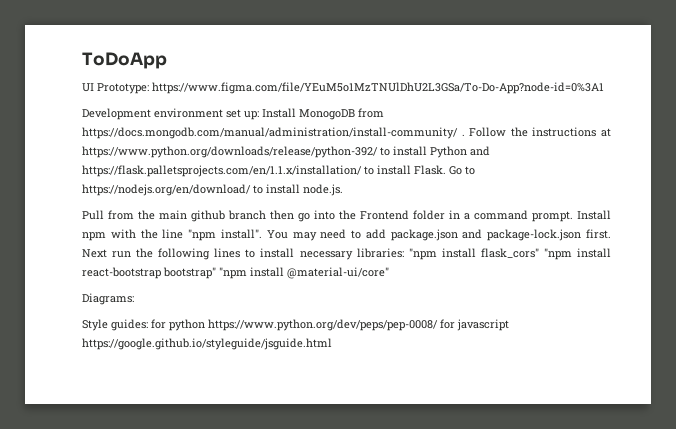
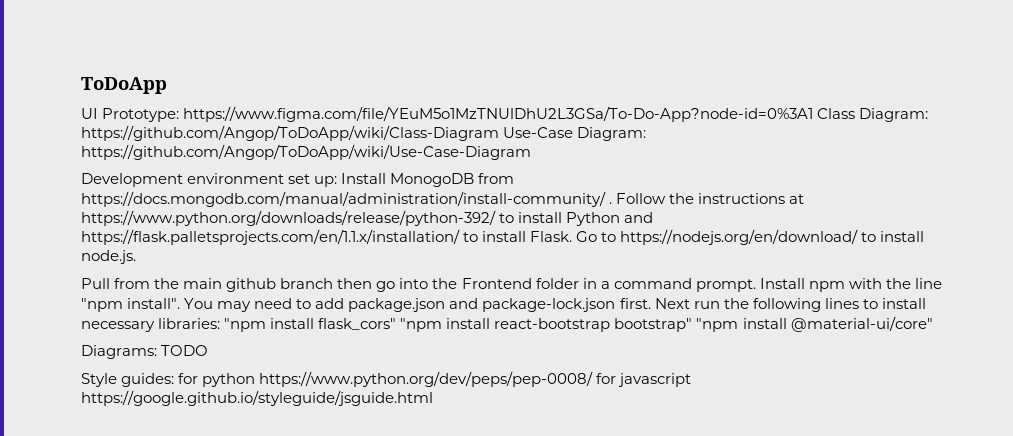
(604, 88) none -> [817,108,929,122] [81,125,647,141] [81,144,531,160] Class Diagram: https://github.com/Angop/ToDoApp/wiki/Class-Diagram Use-Case Diagram: https://github.com/Angop/ToDoApp/wiki/Use-Case-Diagram
(134, 299) none -> [161,345,209,356] TODO

